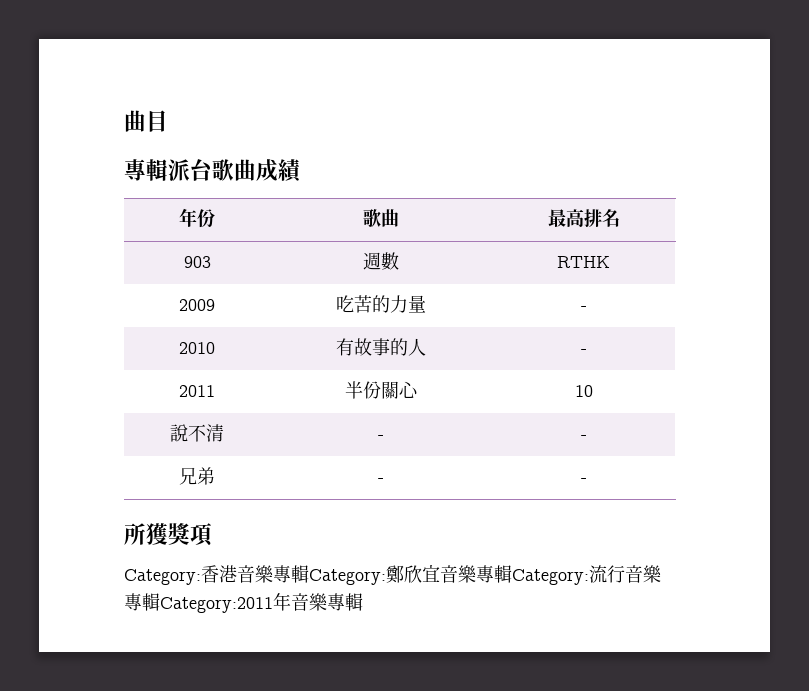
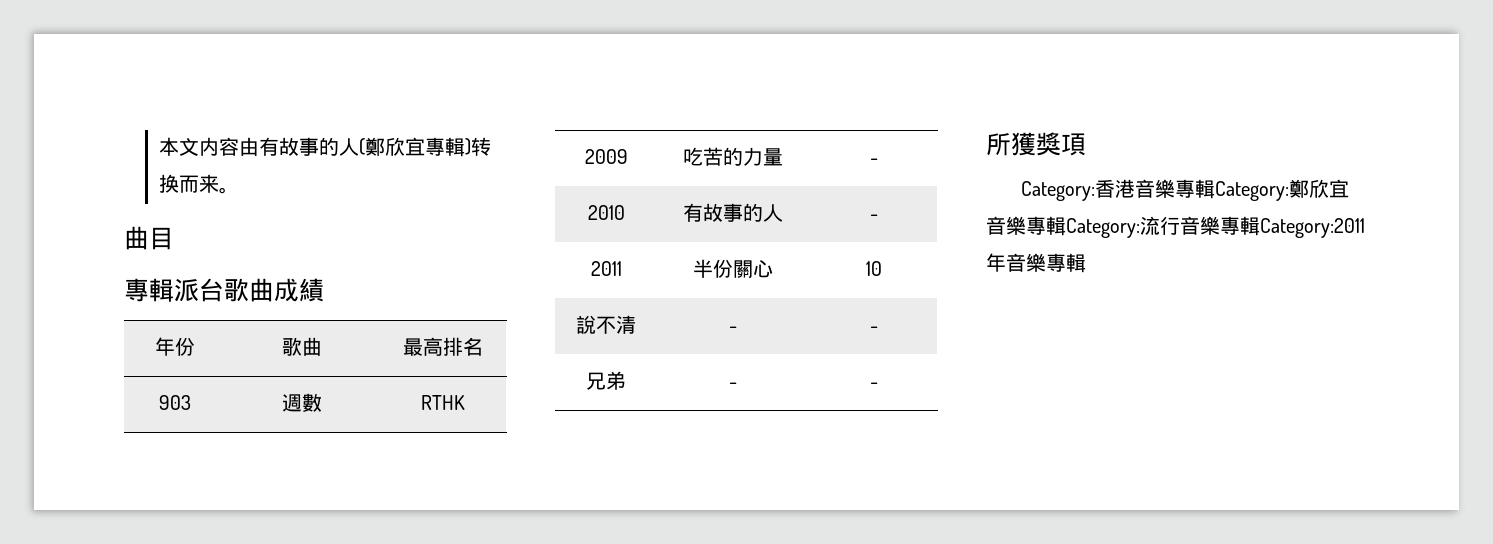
(124, 121) none -> [159,137,492,157] [159,174,240,194] 本文内容由有故事的人(鄭欣宜專輯)转换而来。 //

